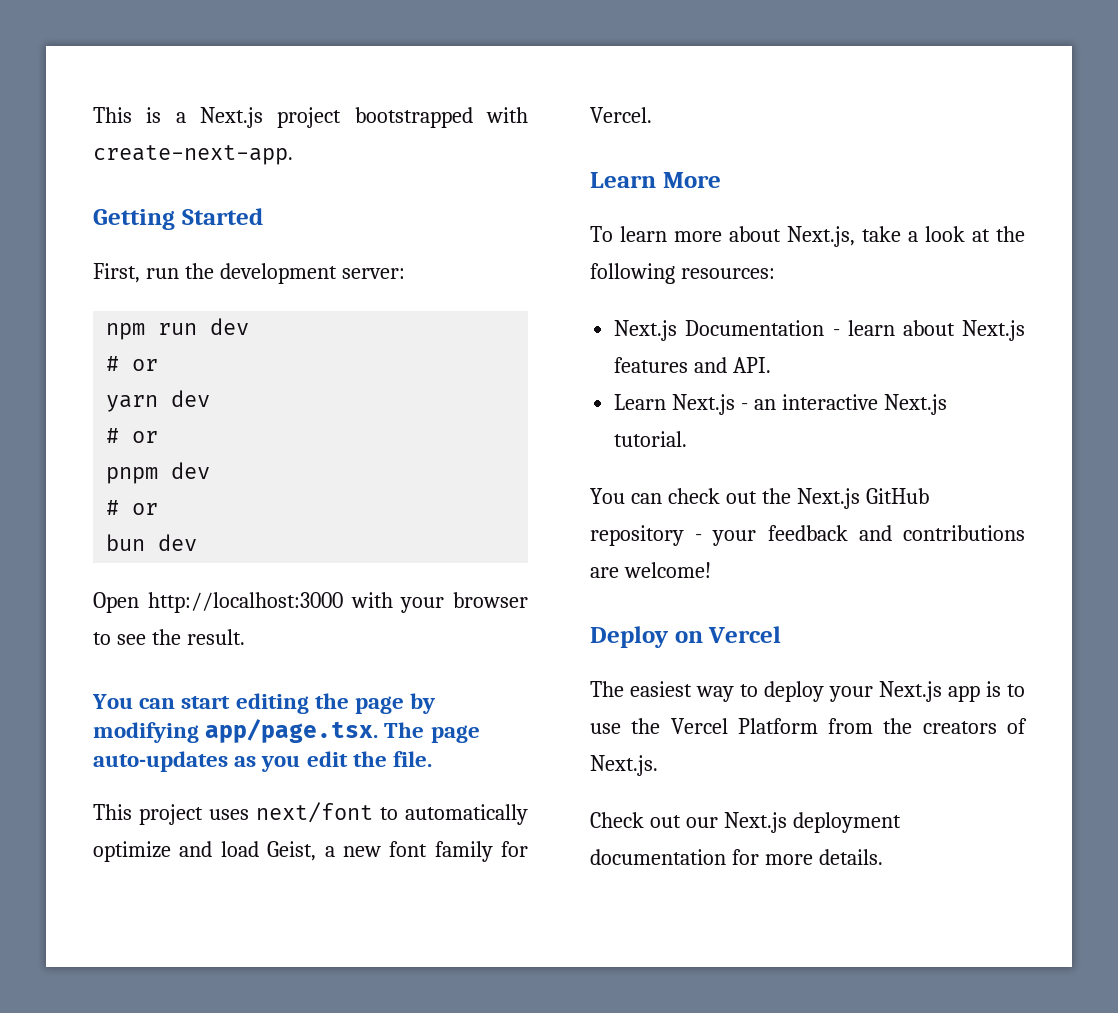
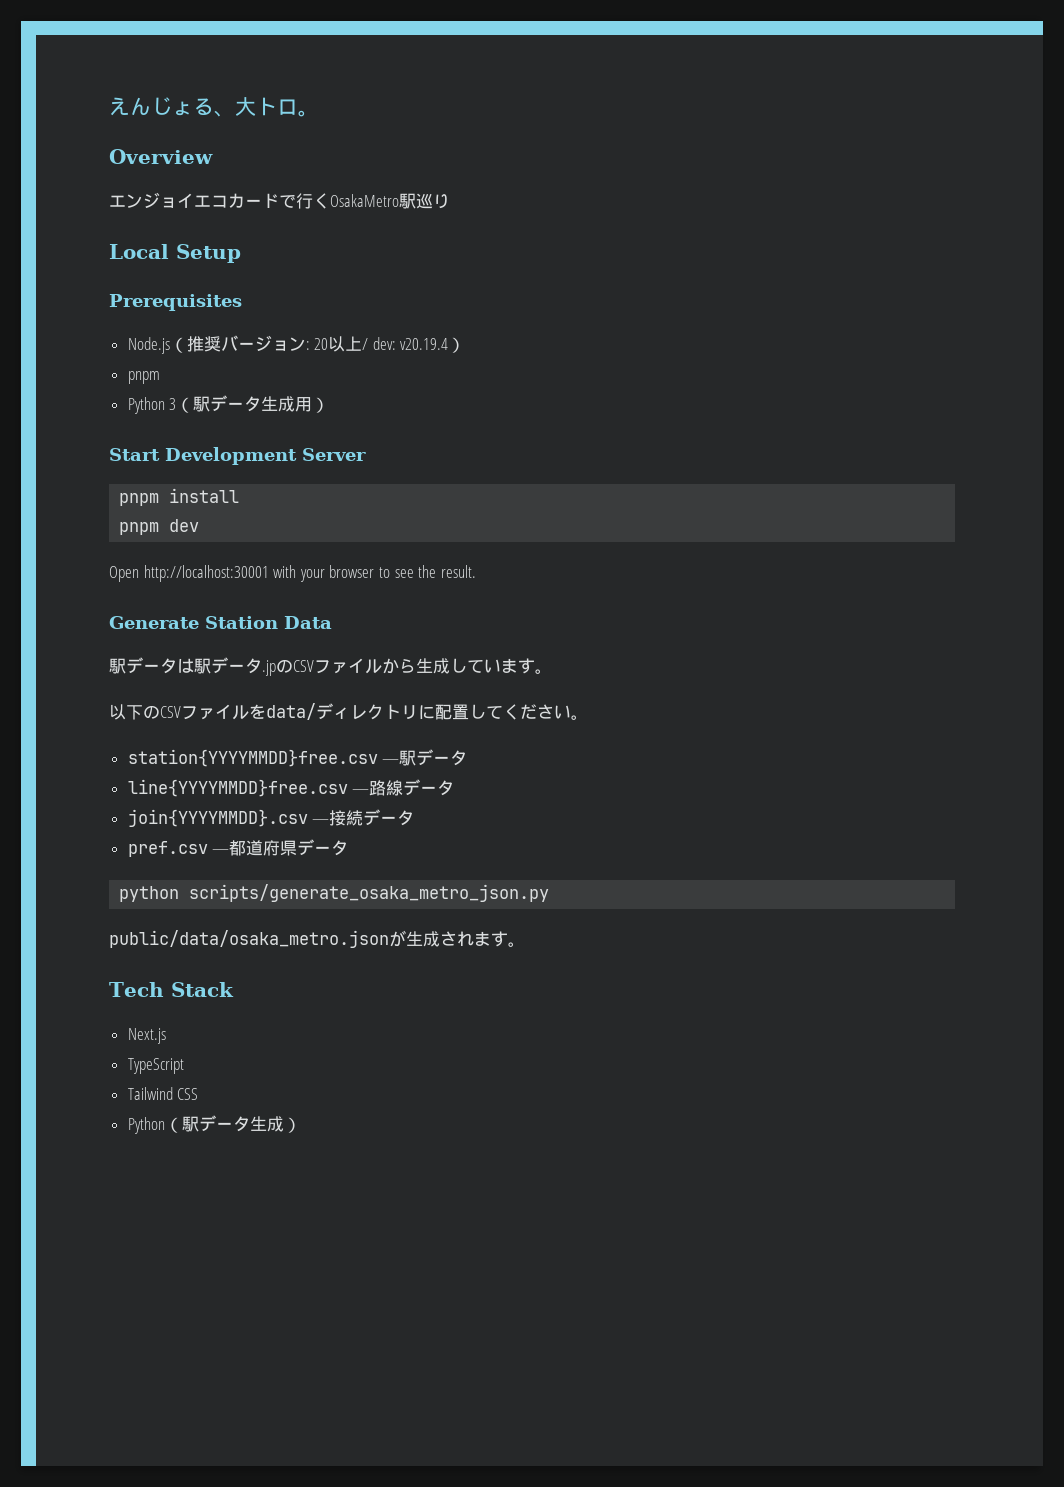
[93,107,528,128] [93,145,293,165] [93,208,263,230] [93,263,405,284] [106,318,250,340] [106,356,159,371] [106,390,211,412] [106,428,159,443] [106,462,211,484] [106,500,159,515] [106,534,146,551] This is a Next.js project bootstrapped with create-next-app. // Getting Started // First, run the development server: // npm run dev // # or // yarn dev // # or // pnpm dev // # or // bun -> [109,97,319,117] [109,149,213,164] [109,192,450,209] [109,244,241,263] [109,294,242,311] [127,335,466,354] [127,371,160,384] [127,395,330,414] [109,447,366,465] [119,488,240,506] [119,522,160,535] えんじょる、大トロ。 // Overview // エンジョイエコカードで行くOsakaMetro駅巡り // Local Setup // Prerequisites // Node.js（推奨バージョン: 20以上/ dev: v20.19.4） // pnpm // Python 3（駅データ生成用） // Start Development Server // pnpm install // pnpm
[147,592,343,613] http://localhost:3000 -> [143,565,269,582] http://localhost:30001
[92,693,436,714] [93,719,480,743] [93,751,433,772] [93,802,528,825] [93,841,528,862] [590,107,652,123] [590,172,721,188] [590,226,1025,247] [590,263,775,284] [614,320,1025,341] [614,357,772,373] [614,394,947,415] [614,431,688,447] [590,488,929,509] [590,525,1025,546] [590,562,711,578] [590,626,782,648] [590,681,1025,702] [590,718,1027,734] [590,755,658,776] [590,812,901,833] [590,849,883,865] You can start editing the page by modifying app/page.tsx. The page auto-updates as you edit the file. // This project uses next/font to automatically optimize and load Geist, a new font family for Vercel. // Learn More // To learn more about Next.js, take a look at the following resources: // Next.js Documentation - learn about Next.js features and API. // Learn Next.js - an interactive Next.js tutorial. // You can check out the Next.js GitHub repository - your feedback and contributions are welcome! // Deploy on Vercel // The easiest way to deploy your Next.js app is to use the Vercel Platform from the creators of Next.js. // Check out our Next.js deployment documentation for more details. -> [109,616,332,629] [109,657,552,676] [109,703,588,720] [127,749,468,767] [127,779,455,797] [127,809,415,827] [127,839,349,857] [119,884,550,902] [109,930,525,948] [109,982,234,997] [127,1028,166,1044] [127,1058,184,1074] [127,1087,199,1100] [127,1115,301,1134] Generate Station Data // 駅データは駅データ.jpのCSVファイルから生成しています。 // 以下のCSVファイルをdata/ディレクトリに配置してください。 // station{YYYYMMDD}free.csv —駅データ // line{YYYYMMDD}free.csv —路線データ // join{YYYYMMDD}.csv —接続データ // pref.csv —都道府県データ // python scripts/generate_osaka_metro_json.py // public/data/osaka_metro.jsonが生成されます。 // Tech Stack // Next.js // TypeScript // Tailwind CSS // Python（駅データ生成）

